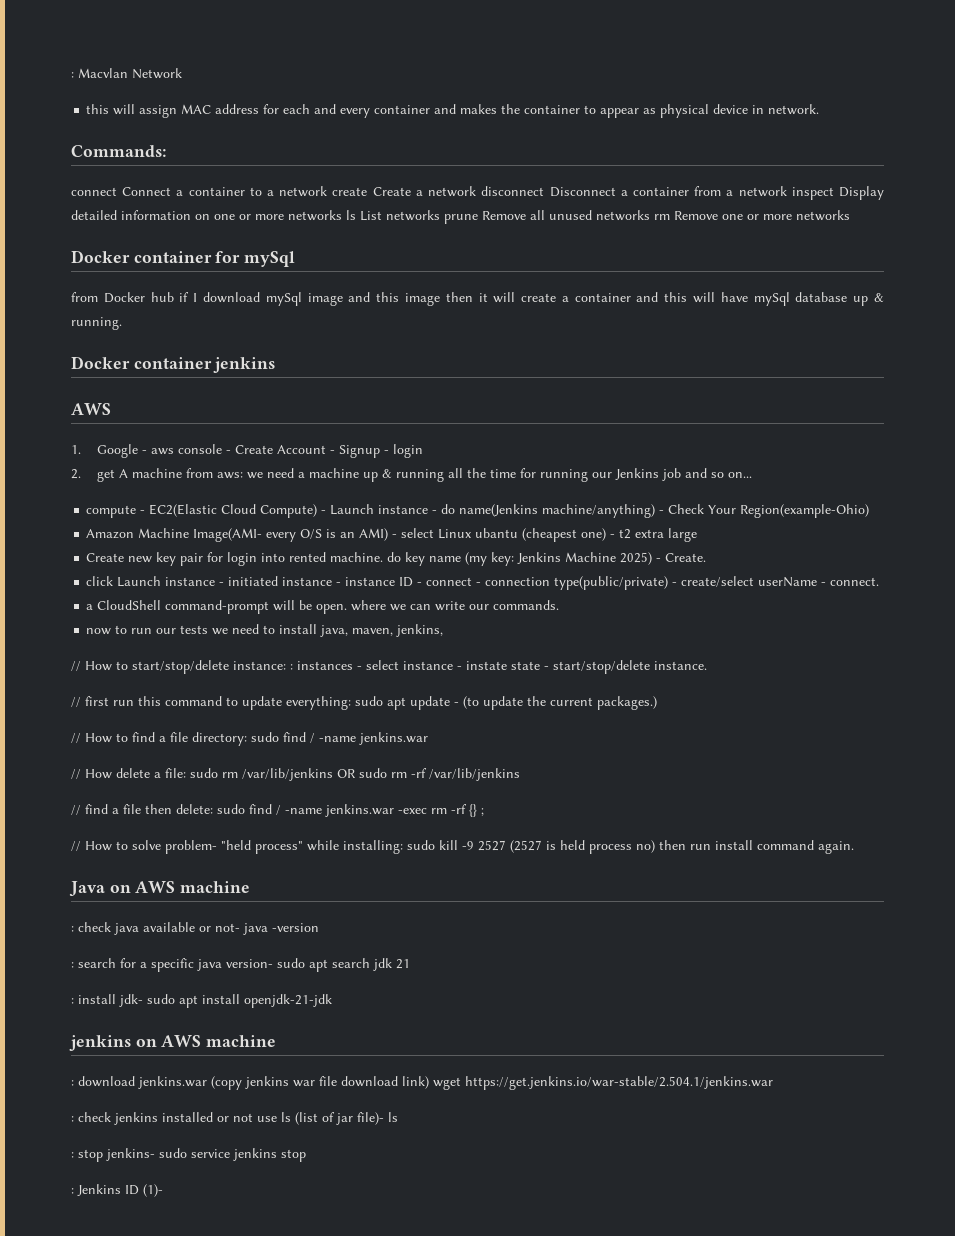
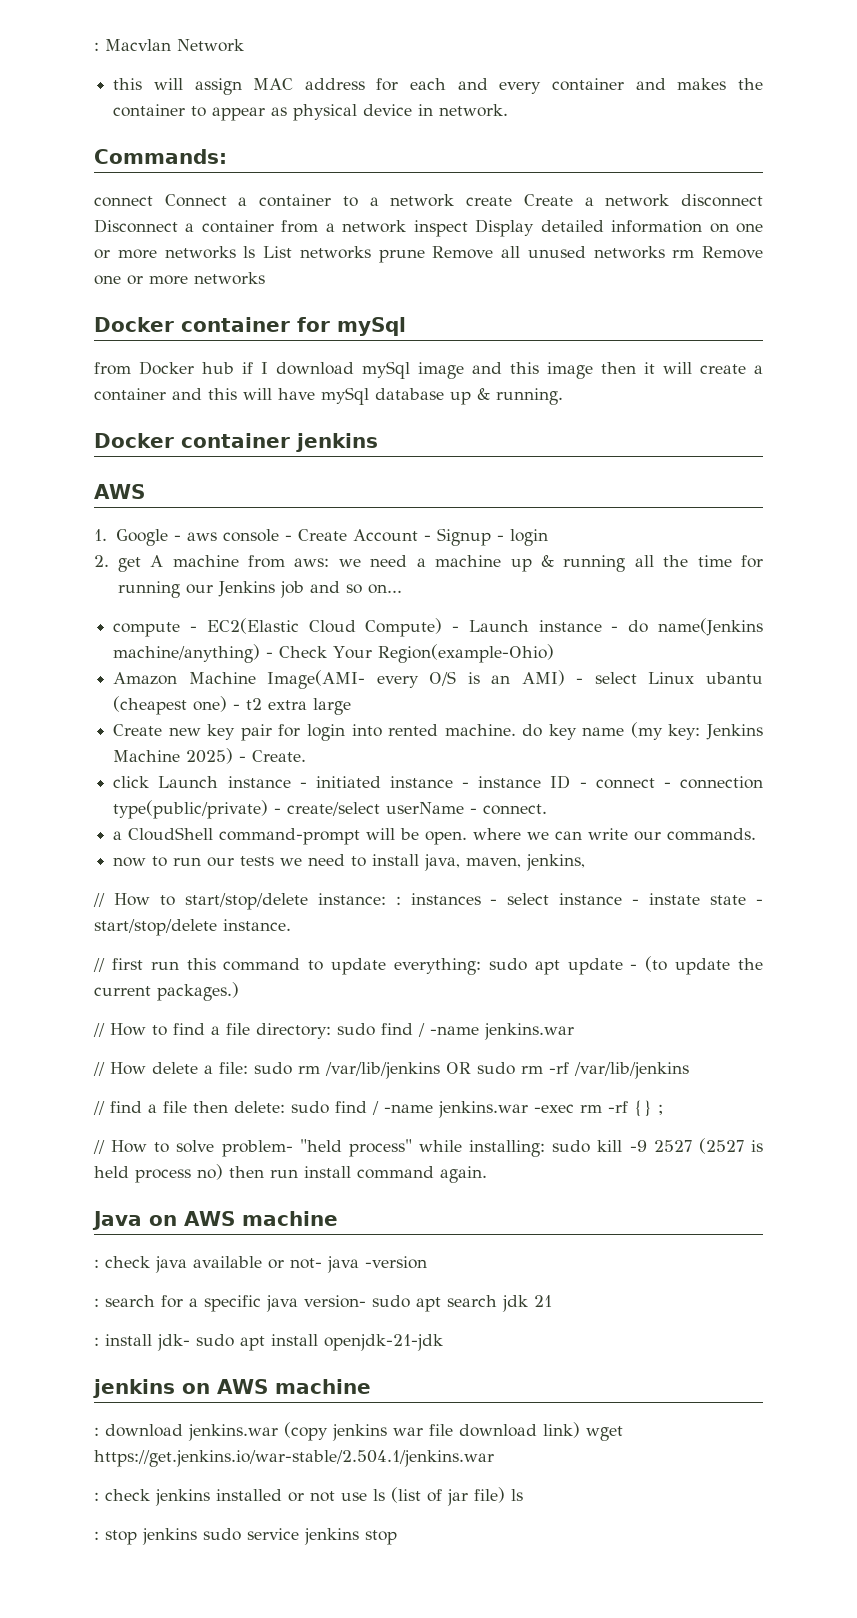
[357,1112,384,1125] file)- -> [474,1487,505,1503] file)
[106,1148,155,1161] jenkins- -> [142,1528,197,1545] jenkins
[71,1184,163,1197] // : Jenkins ID (1)- -> (397, 1537) none

